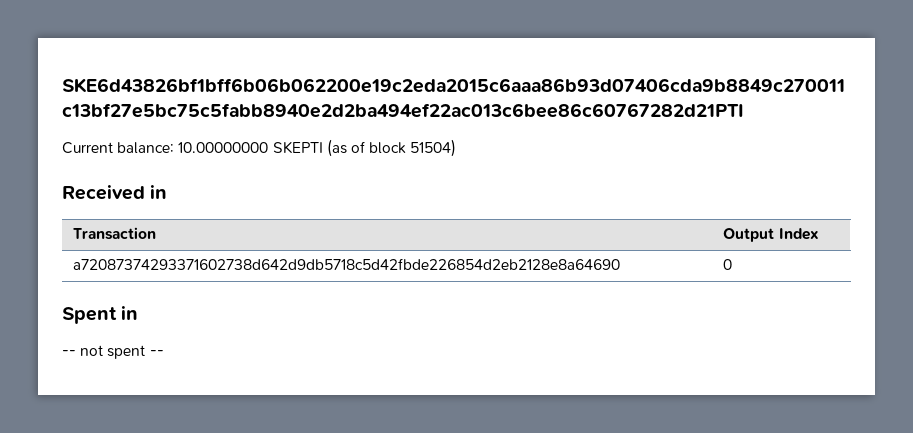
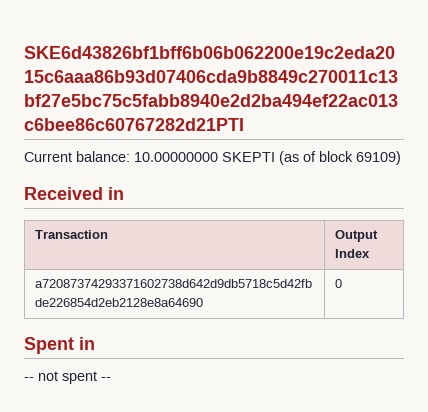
[410,139,457,157] 51504) -> [356,151,401,165] 69109)

